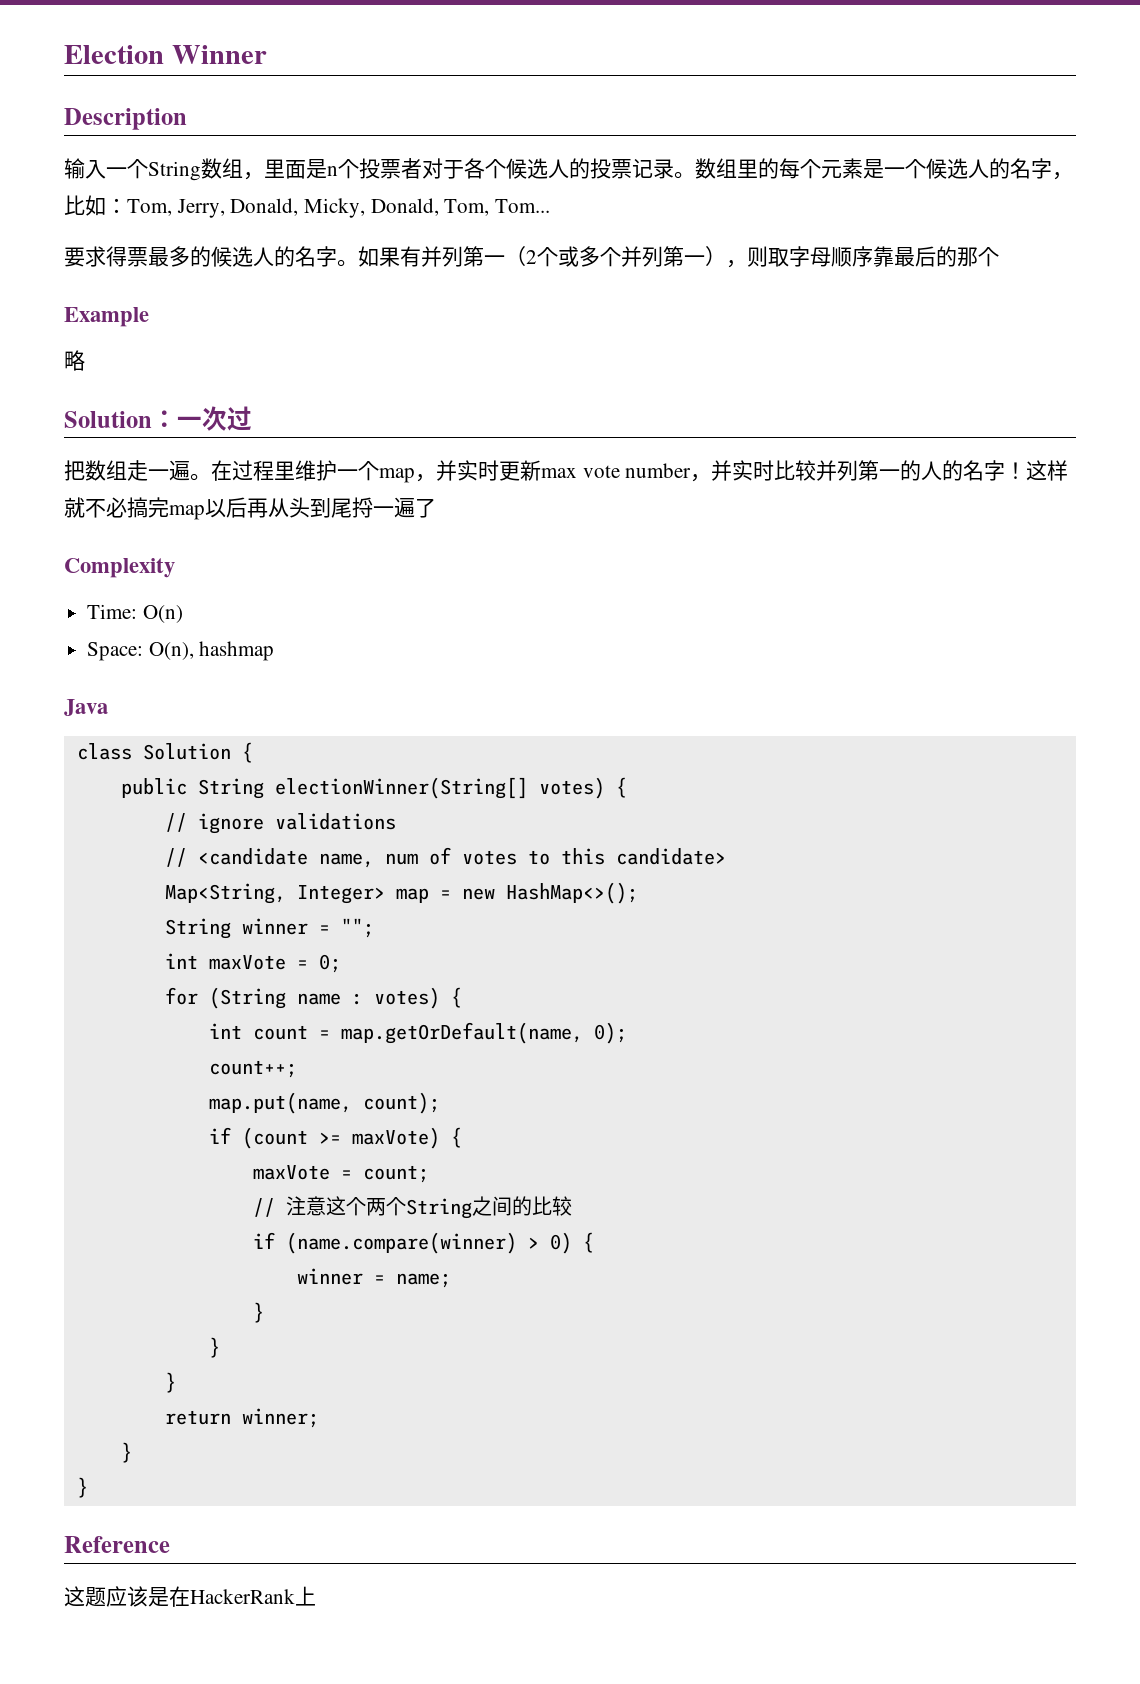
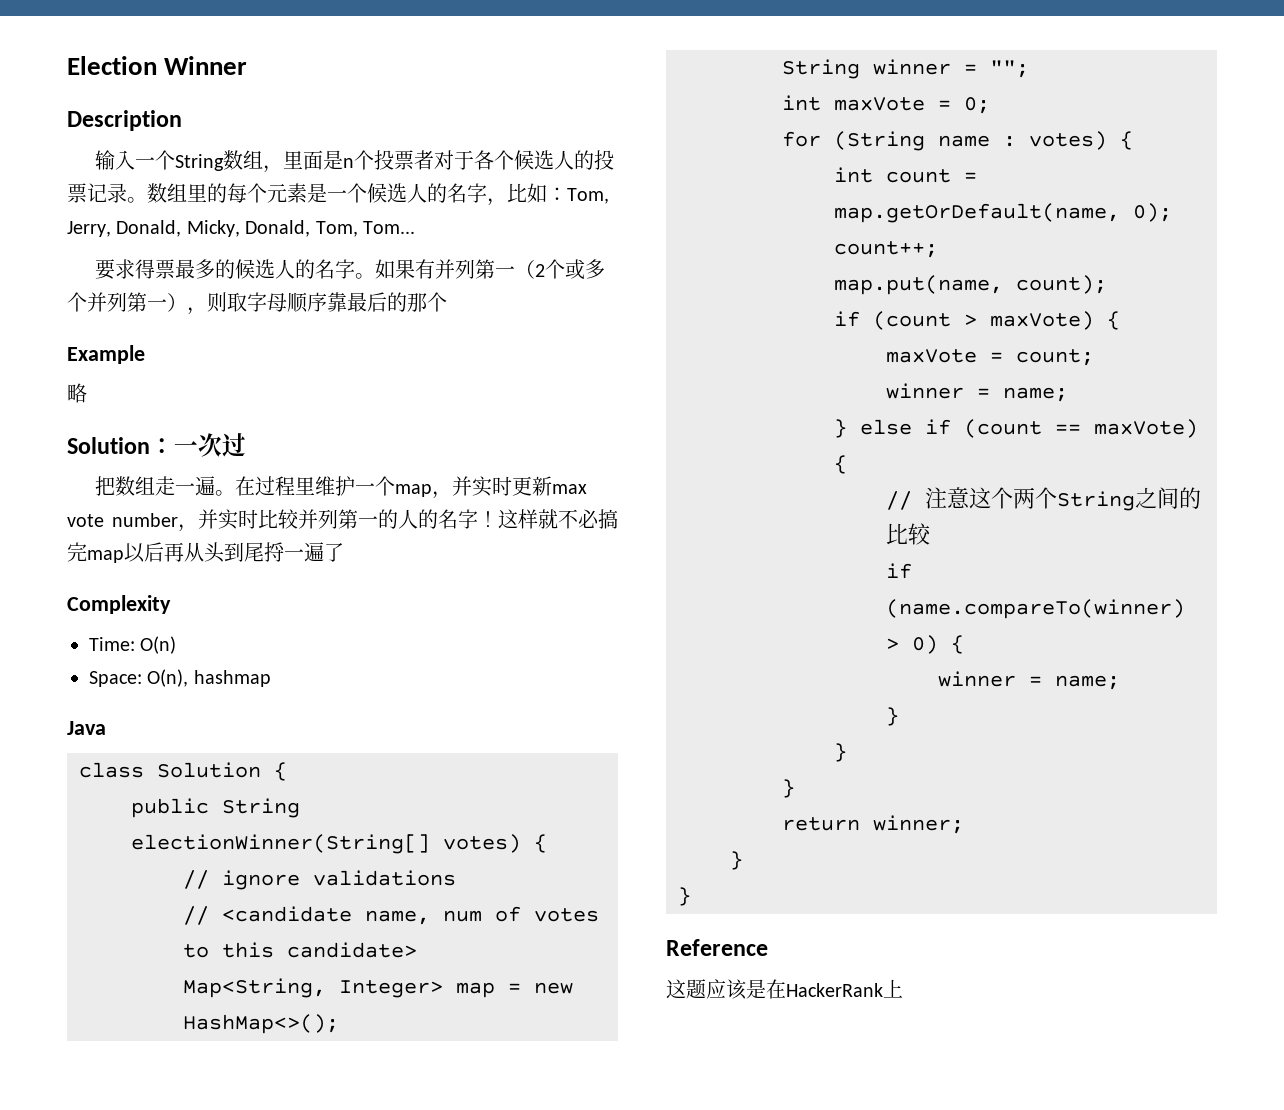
[318,1132,341,1144] >= -> [964,314,977,326] >
(429, 1174) none -> [886,383,1068,402] [834,419,1198,438] [834,455,847,474] // winner = name; // } else if (count == maxVote) {
[285,1232,517,1254] (name.compare(winner) -> [886,599,1185,619] (name.compareTo(winner)

